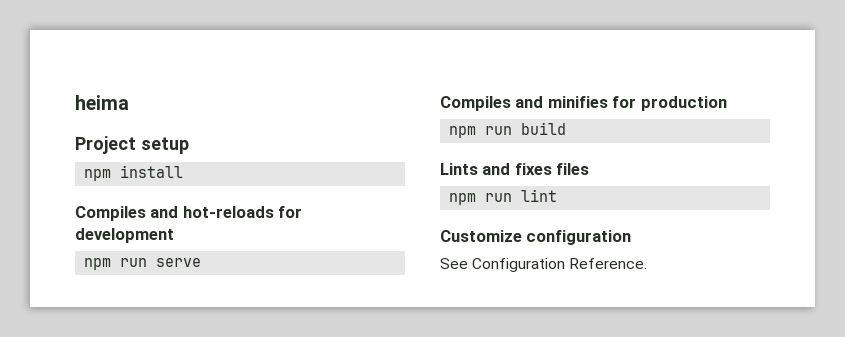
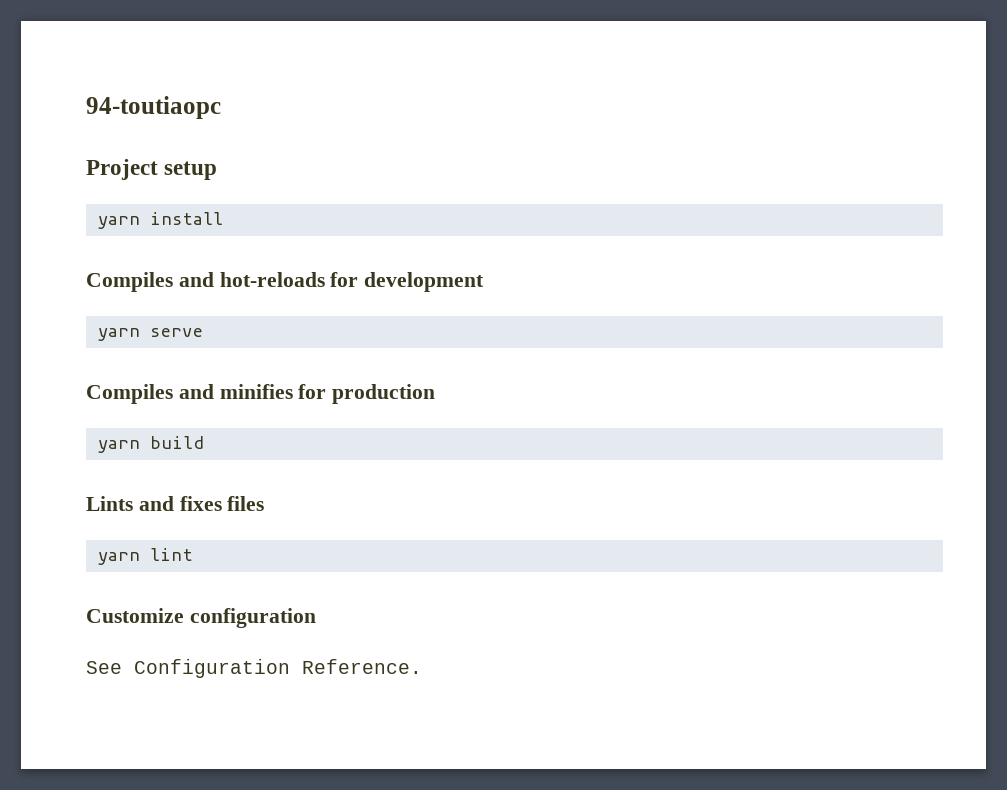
[75,95,129,110] heima -> [86,96,221,119] 94-toutiaopc
[84,169,112,181] npm -> [97,216,140,229] yarn
[84,258,148,270] npm run -> [97,328,140,341] yarn
[449,126,513,138] npm run -> [97,440,140,453] yarn
[449,193,513,205] npm run -> [97,552,140,565] yarn

